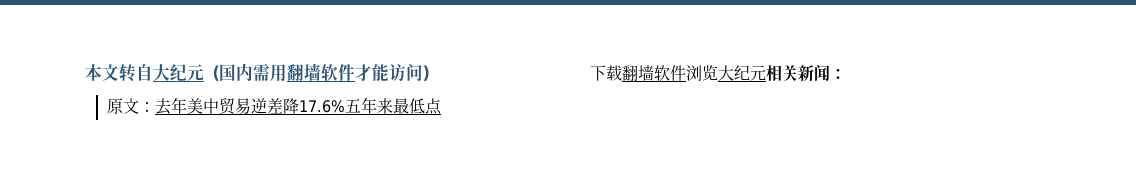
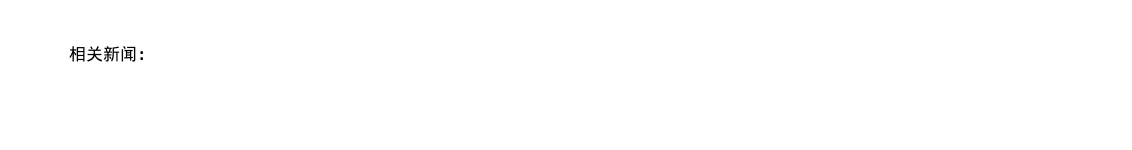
[85,63,438,82] [106,97,442,115] [590,65,766,81] 本文转自大纪元（国内需用翻墙软件才能访问） // 原文：去年美中贸易逆差降17.6%五年来最低点 // 下载翻墙软件浏览大纪元 -> (69, 54) none

